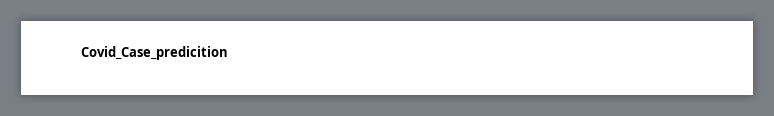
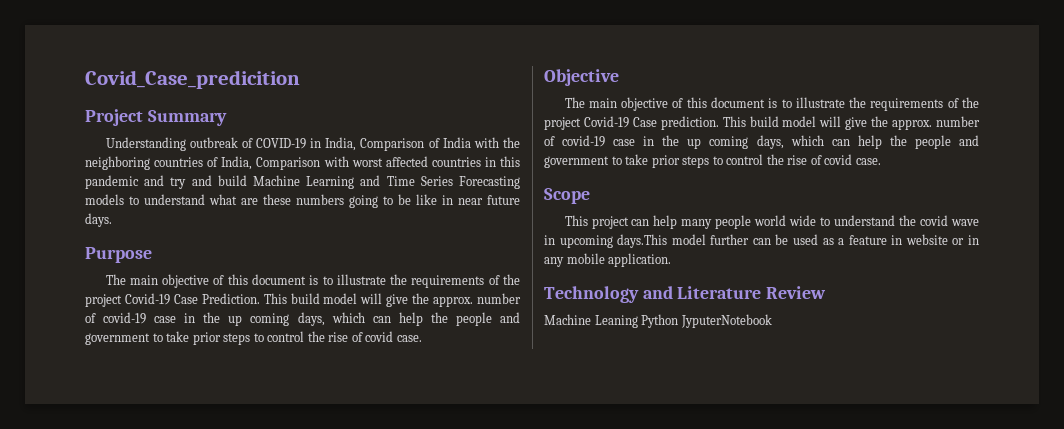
(228, 53) none -> [85,109,227,126] [105,137,520,151] [85,156,521,170] [85,175,520,189] [85,194,520,208] [85,213,112,227] [85,247,152,263] [105,274,520,288] [85,293,522,307] [85,312,520,326] [85,331,422,345] [544,69,619,86] [564,97,979,111] [544,116,981,130] [544,135,979,149] [544,154,881,168] [544,188,590,204] [564,215,980,229] [544,234,979,248] [544,253,672,267] [544,286,827,303] [544,314,772,328] // Project Summary // Understanding outbreak of COVID-19 in India, Comparison of India with the neighboring countries of India, Comparison with worst affected countries in this pandemic and try and build Machine Learning and Time Series Forecasting models to understand what are these numbers going to be like in near future days. // Purpose // The main objective of this document is to illustrate the requirements of the project Covid-19 Case Prediction. This build model will give the approx. number of covid-19 case in the up coming days, which can help the people and government to take prior steps to control the rise of covid case. // Objective // The main objective of this document is to illustrate the requirements of the project Covid-19 Case prediction. This build model will give the approx. number of covid-19 case in the up coming days, which can help the people and government to take prior steps to control the rise of covid case. // Scope // This project can help many people world wide to understand the covid wave in upcoming days.This model further can be used as a feature in website or in any mobile application. // Technology and Literature Review // Machine Leaning Python JyputerNotebook

